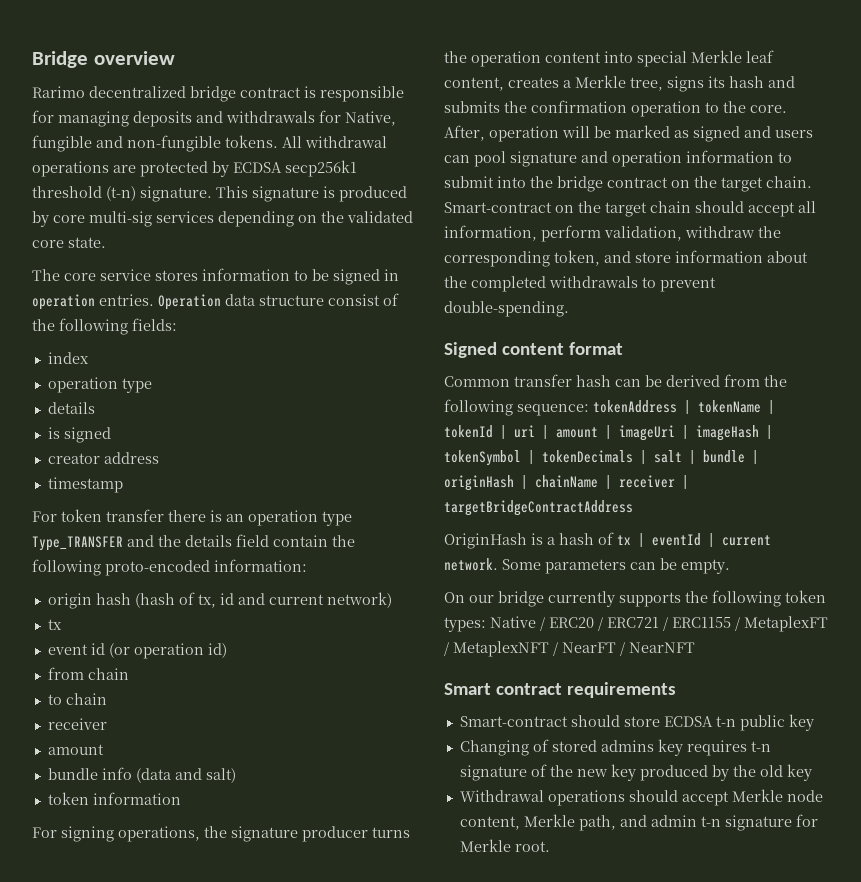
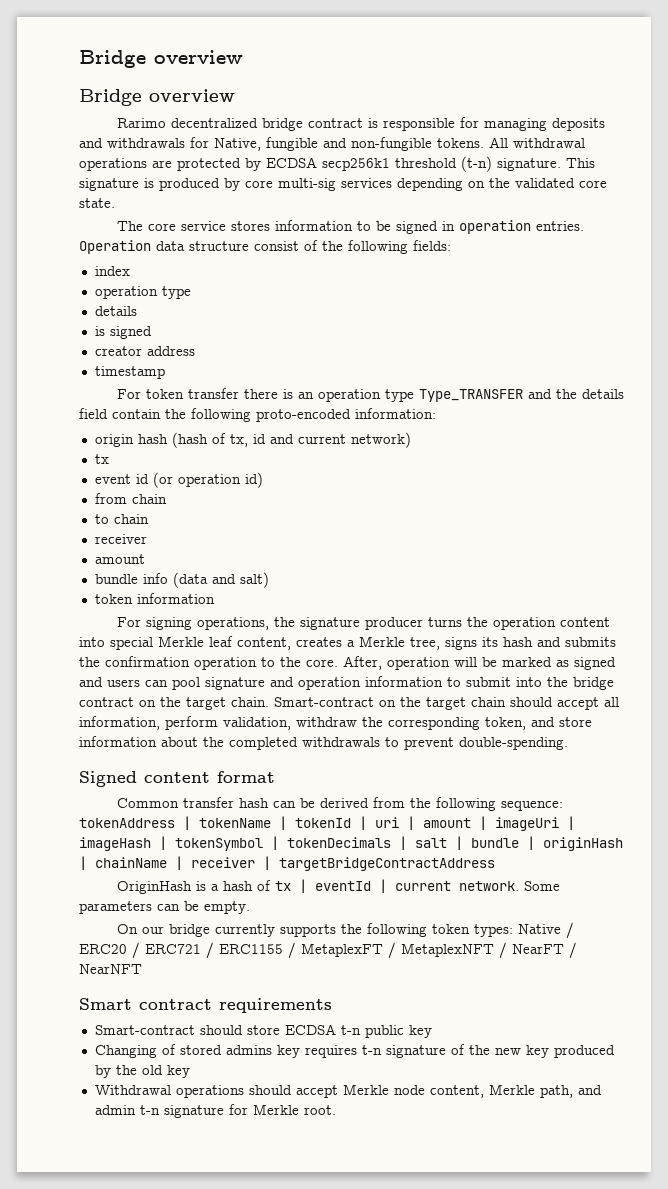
[32,51,175,68] Bridge overview -> [79,50,243,68] [79,89,235,106] Bridge overview // Bridge overview

